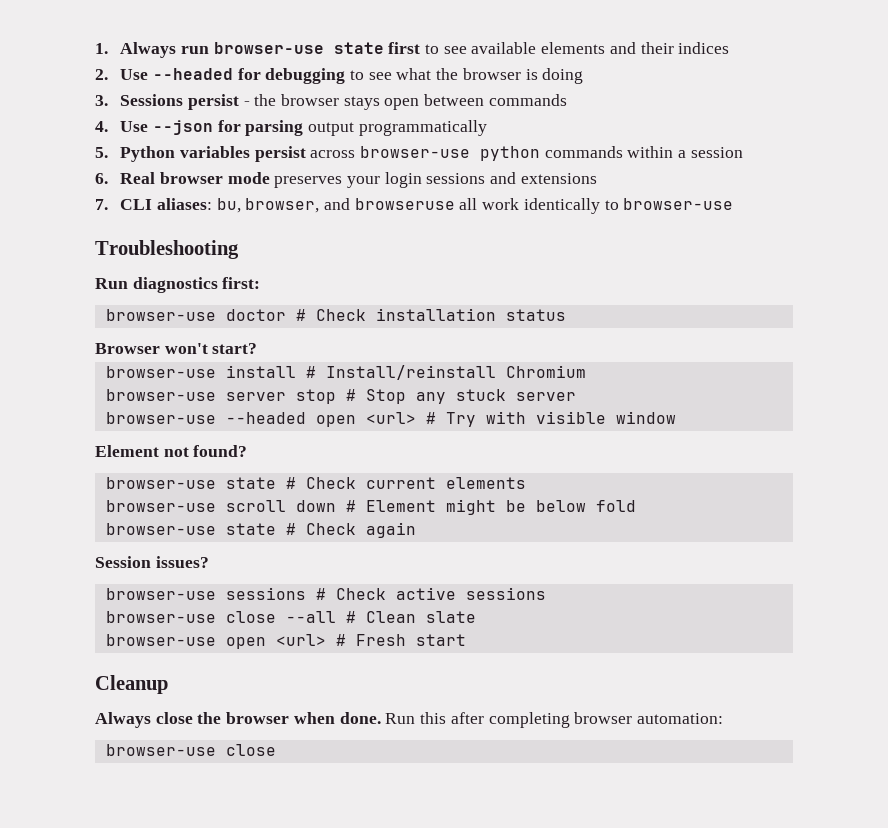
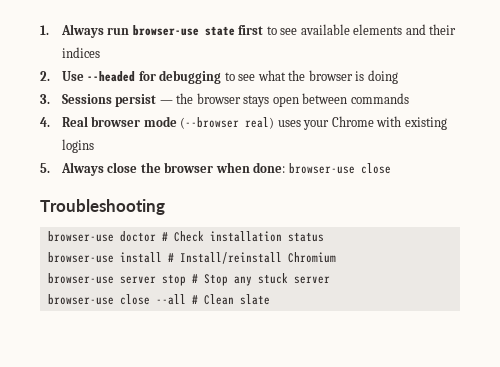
[243,101,250,106] - -> [159,100,173,104] —
[120,120,487,136] [95,146,743,162] [95,172,597,188] [95,198,734,214] Use --json for parsing output programmatically // 5. Python variables persist across browser-use python commands within a session // 6. Real browser mode preserves your login sessions and extensions // 7. CLI aliases: bu, browser, and browseruse all work identically to browser-use -> [61,116,447,130] [61,139,94,153] [40,162,391,176] Real browser mode (--browser real) uses your Chrome with existing logins // 5. Always close the browser when done: browser-use close
[95,277,261,293] // Run diagnostics first: -> (165, 207) none
[95,343,258,354] // Browser won't start? -> (324, 237) none
[105,411,676,427] [95,445,248,457] [105,477,526,489] [105,499,636,515] [105,522,416,538] [95,556,209,568] [105,587,546,600] // browser-use --headed open <url> # Try with visible window // Element not found? // browser-use state # Check current elements // browser-use scroll down # Element might be below fold // browser-use state # Check again // Session issues? // browser-use sessions # Check active sessions -> (330, 280) none
[105,634,466,649] [95,675,168,694] [95,712,723,728] [105,744,276,756] // browser-use open <url> # Fresh start // Cleanup // Always close the browser when done. Run this after completing browser automation: // browser-use close -> (270, 299) none

